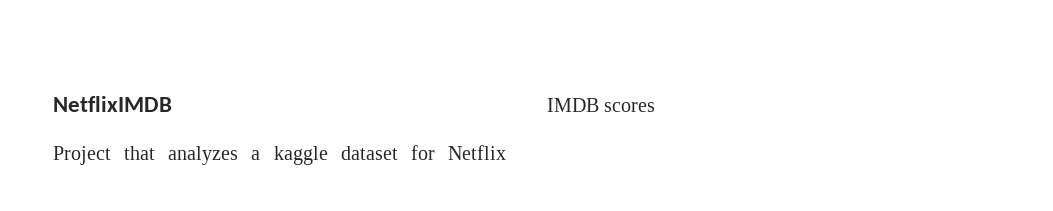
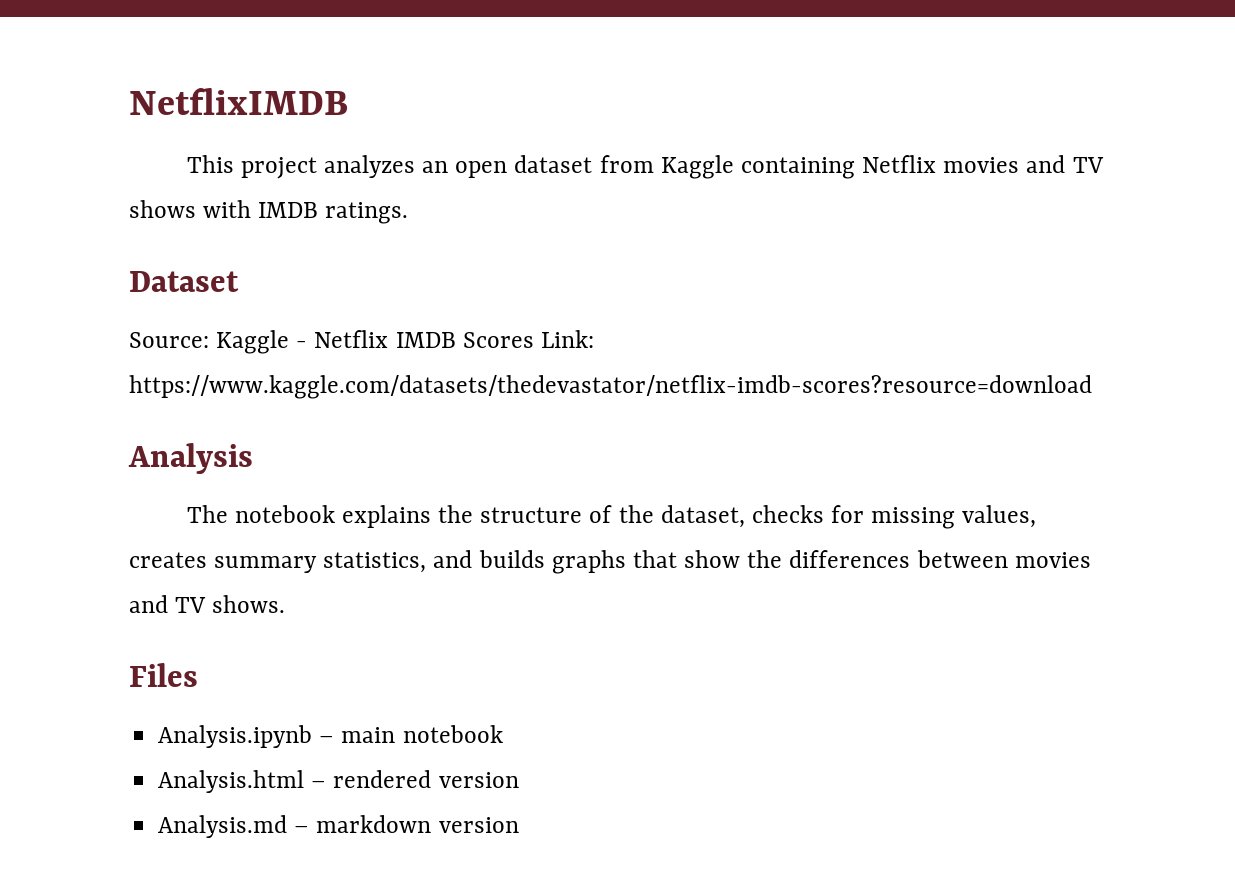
[53,145,507,165] [547,98,656,112] Project that analyzes a kaggle dataset for Netflix IMDB scores -> [186,155,1104,179] [129,200,409,224] [129,271,239,292] [129,330,594,354] [129,375,1092,399] [128,443,253,474] [186,505,1037,529] [129,550,1091,574] [129,595,286,613] [129,663,198,687] [158,725,503,748] [158,770,519,793] [158,815,519,838] This project analyzes an open dataset from Kaggle containing Netflix movies and TV shows with IMDB ratings. // Dataset // Source: Kaggle - Netflix IMDB Scores Link: https://www.kaggle.com/datasets/thedevastator/netflix-imdb-scores?resource=download // Analysis // The notebook explains the structure of the dataset, checks for missing values, creates summary statistics, and builds graphs that show the differences between movies and TV shows. // Files // Analysis.ipynb – main notebook // Analysis.html – rendered version // Analysis.md – markdown version

